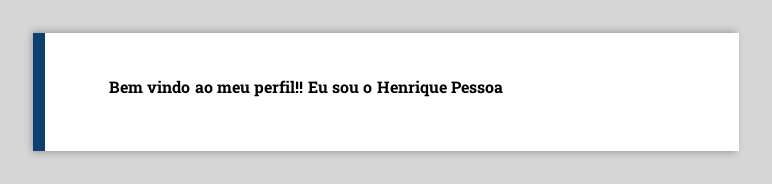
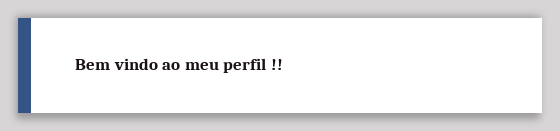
[254,80,503,97] perfil!! Eu sou o Henrique Pessoa -> [223,58,283,73] perfil !!

